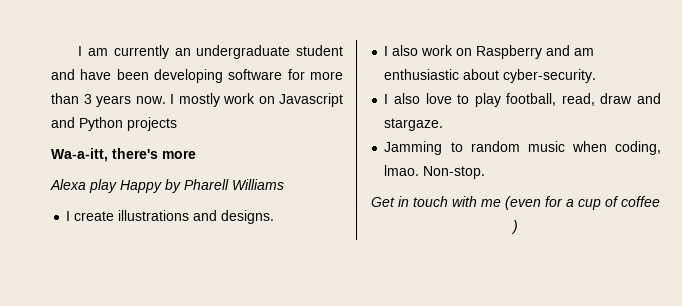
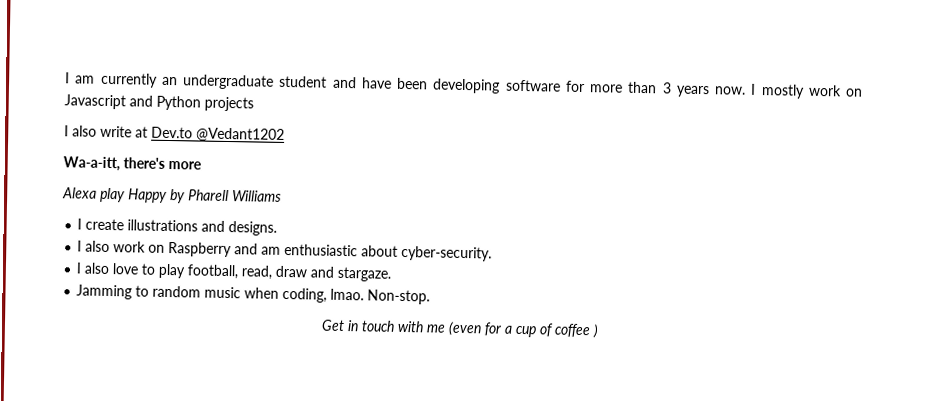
(177, 124) none -> [64,125,285,142] // I also write at Dev.to @Vedant1202

